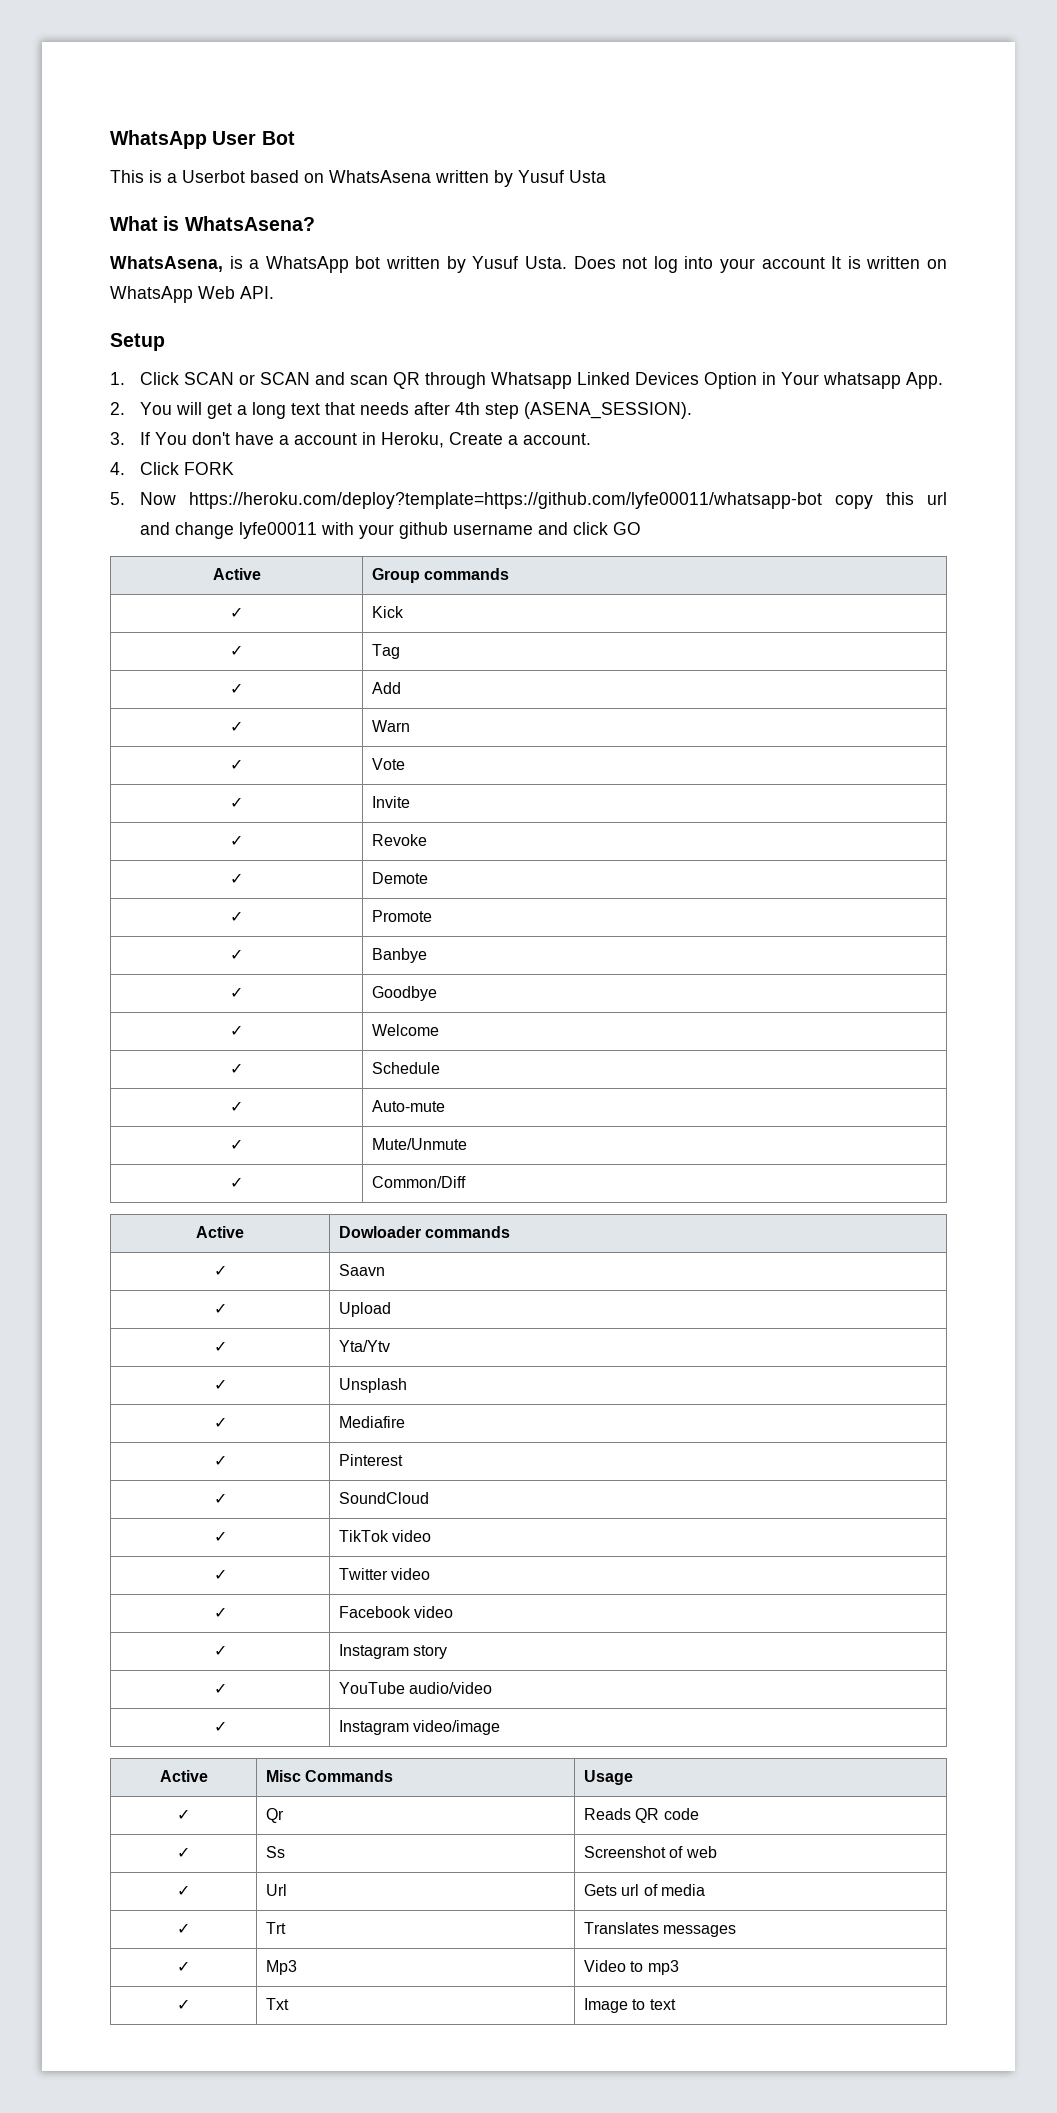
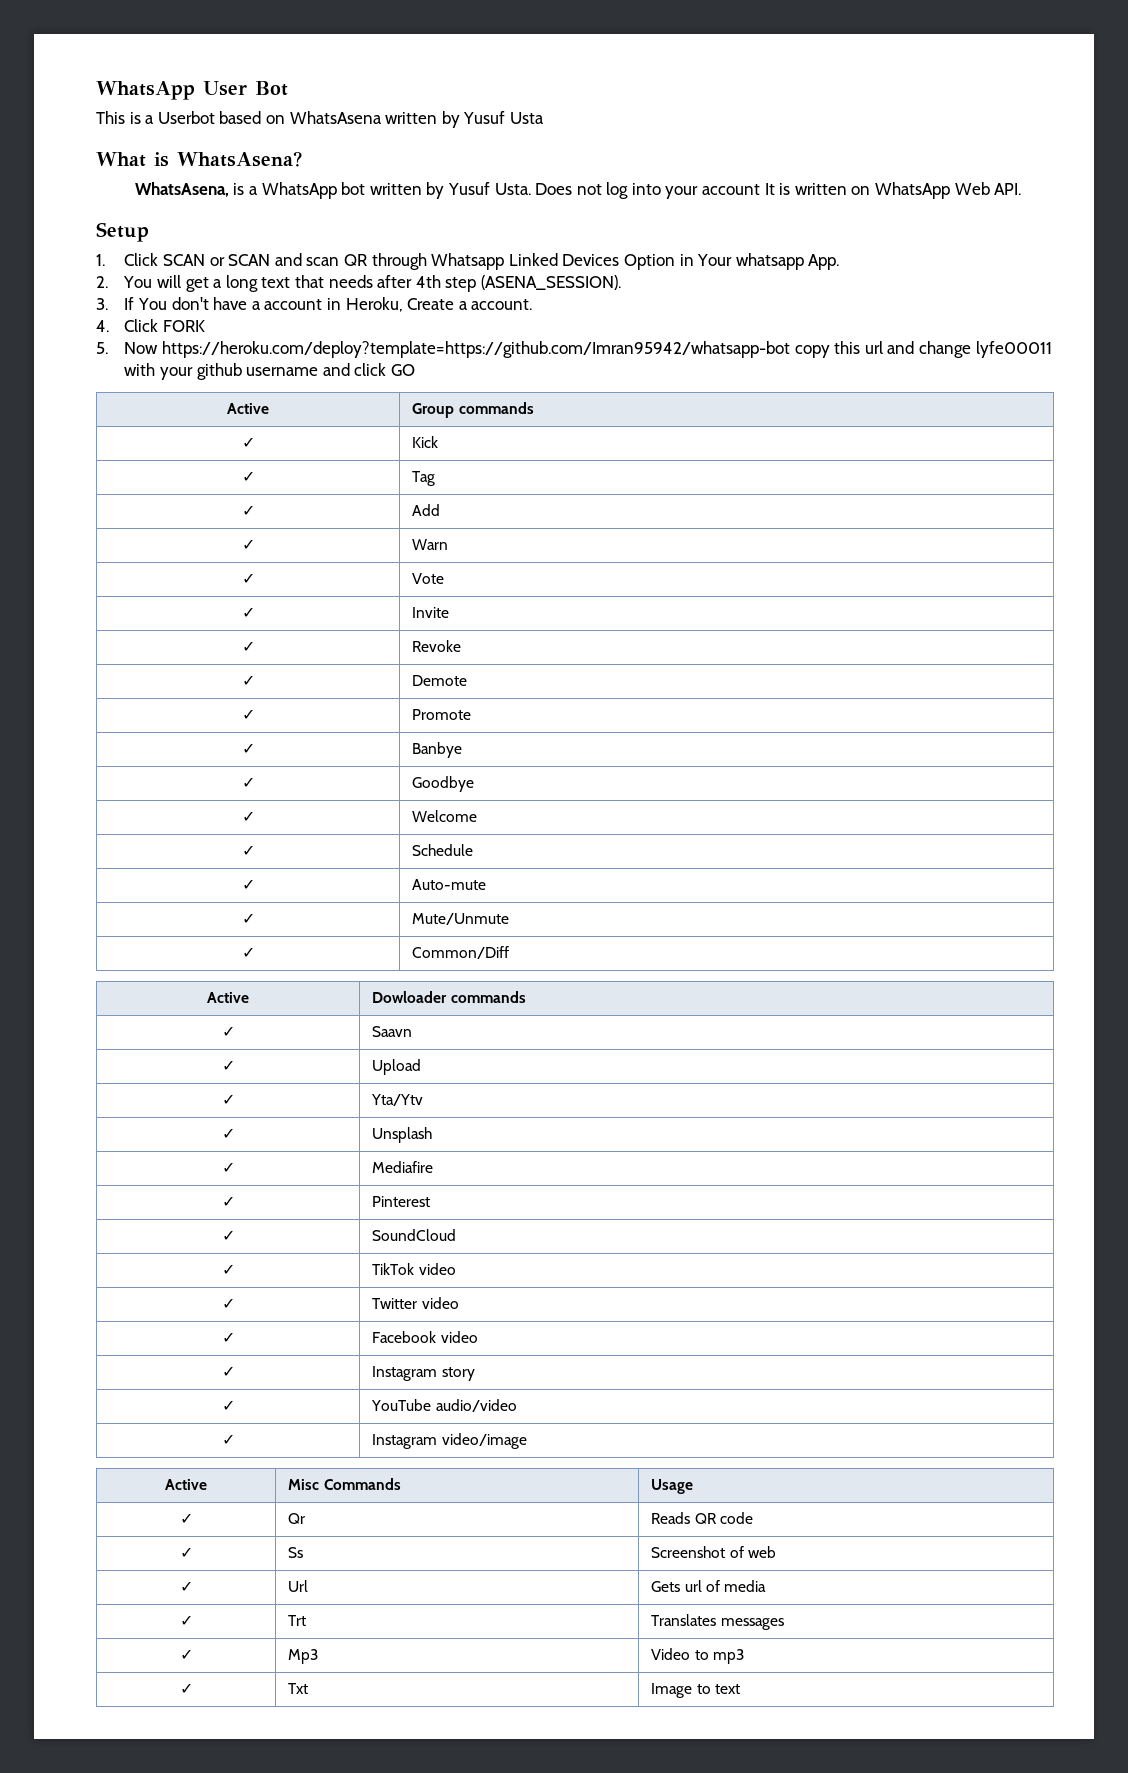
[189,492,823,509] https://heroku.com/deploy?template=https://github.com/lyfe00011/whatsapp-bot -> [162,341,791,358] https://heroku.com/deploy?template=https://github.com/Imran95942/whatsapp-bot

